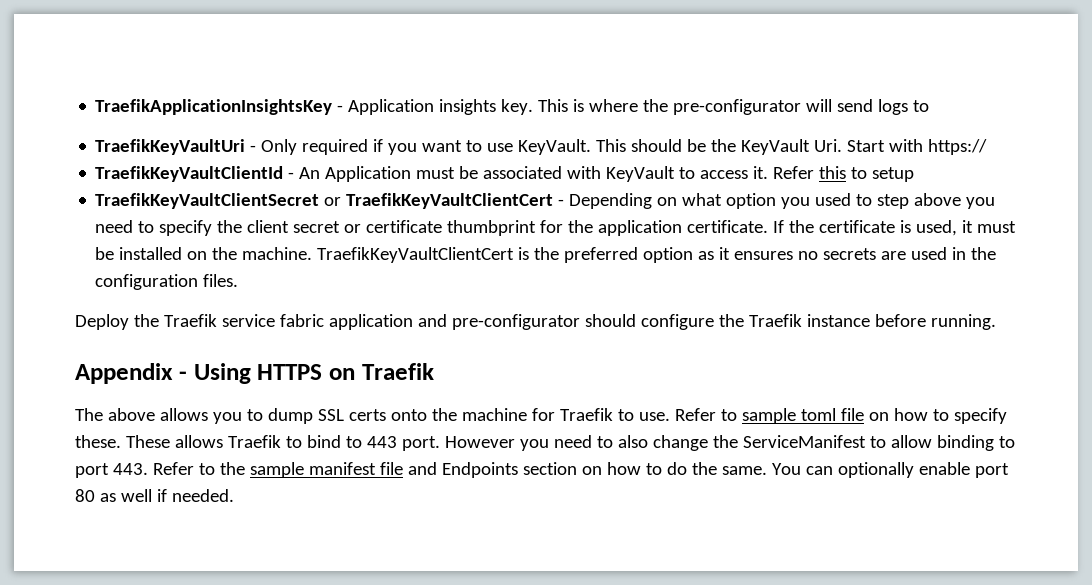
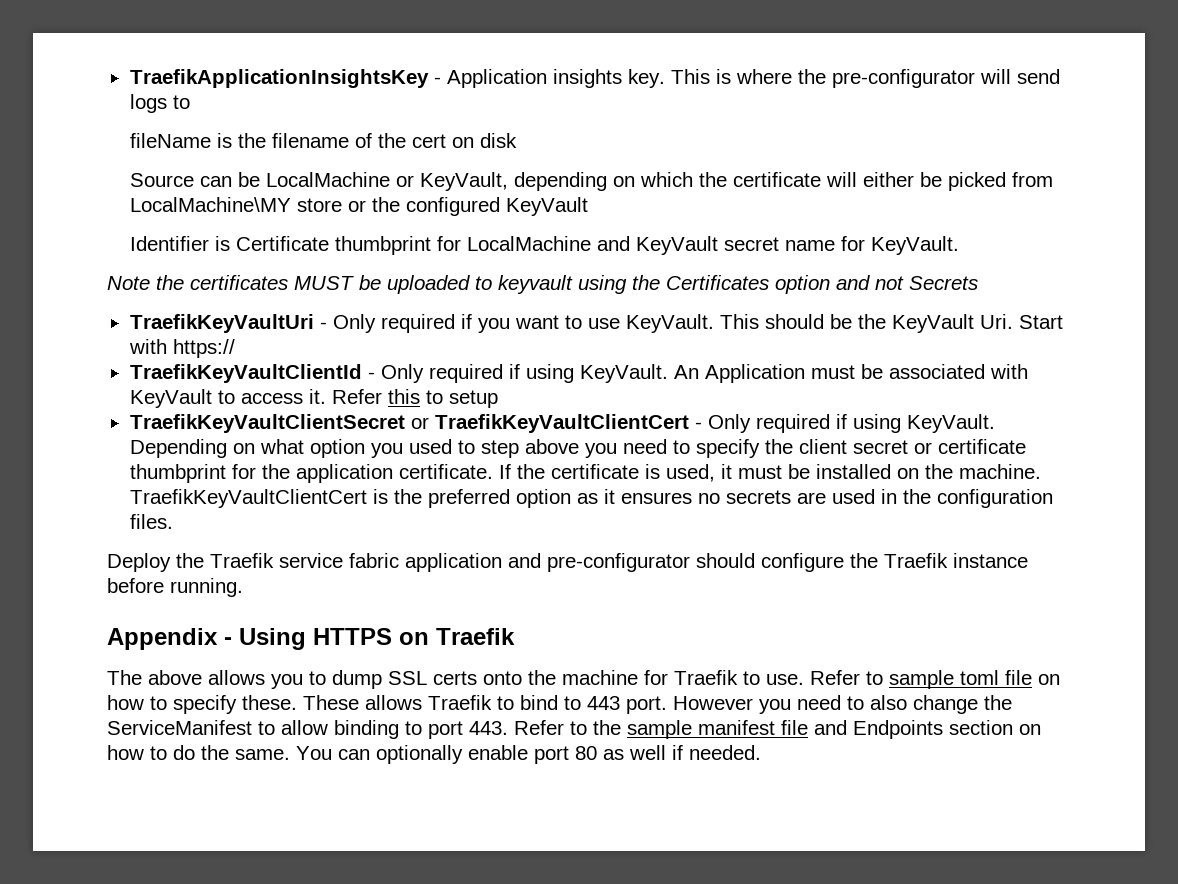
(930, 106) none -> [129,133,517,148] [129,172,1053,191] [129,197,588,216] [129,236,959,255] [107,275,978,294] // fileName is the filename of the cert on disk // Source can be LocalMachine or KeyVault, depending on which the certificate will either be picked from LocalMachine\MY store or the configured KeyVault // Identifier is Certificate thumbprint for LocalMachine and KeyVault secret name for KeyVault. // Note the certificates MUST be uploaded to keyvault using the Certificates option and not Secrets
(295, 175) none -> [380,364,668,383] Only required if using KeyVault.
(565, 202) none -> [707,414,995,433] Only required if using KeyVault.

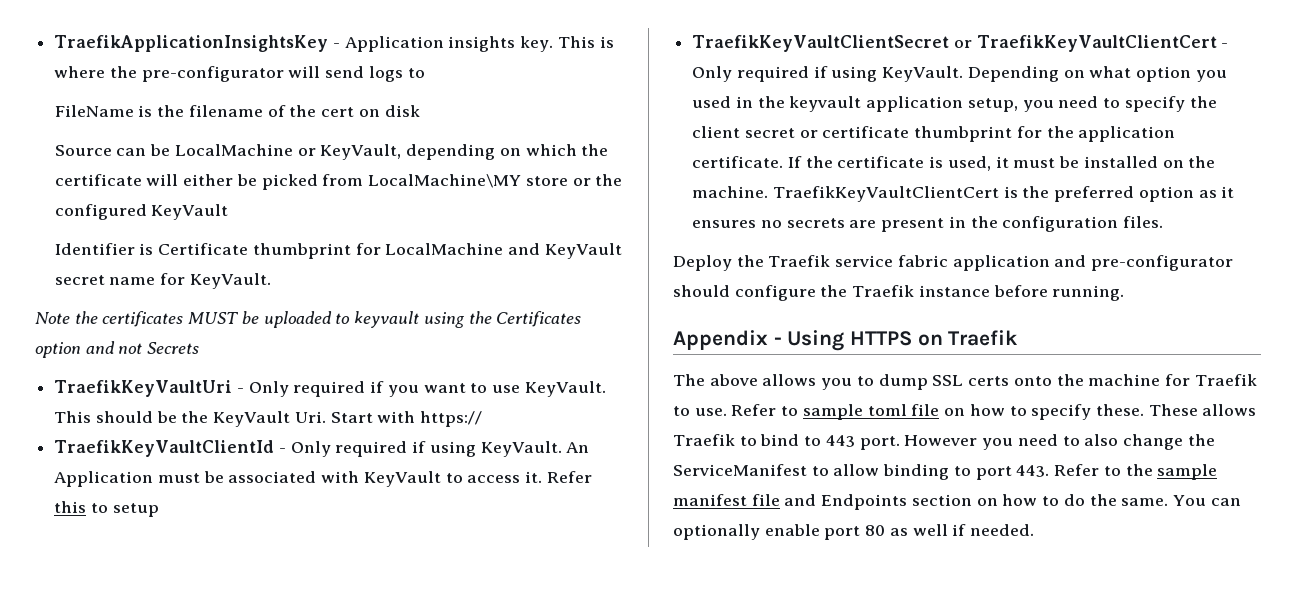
[129,133,211,148] fileName -> [54,105,134,117] FileName
[457,439,579,458] to step above -> [735,96,1018,112] in the keyvault application setup,
[831,489,875,504] used -> [881,218,945,232] present

